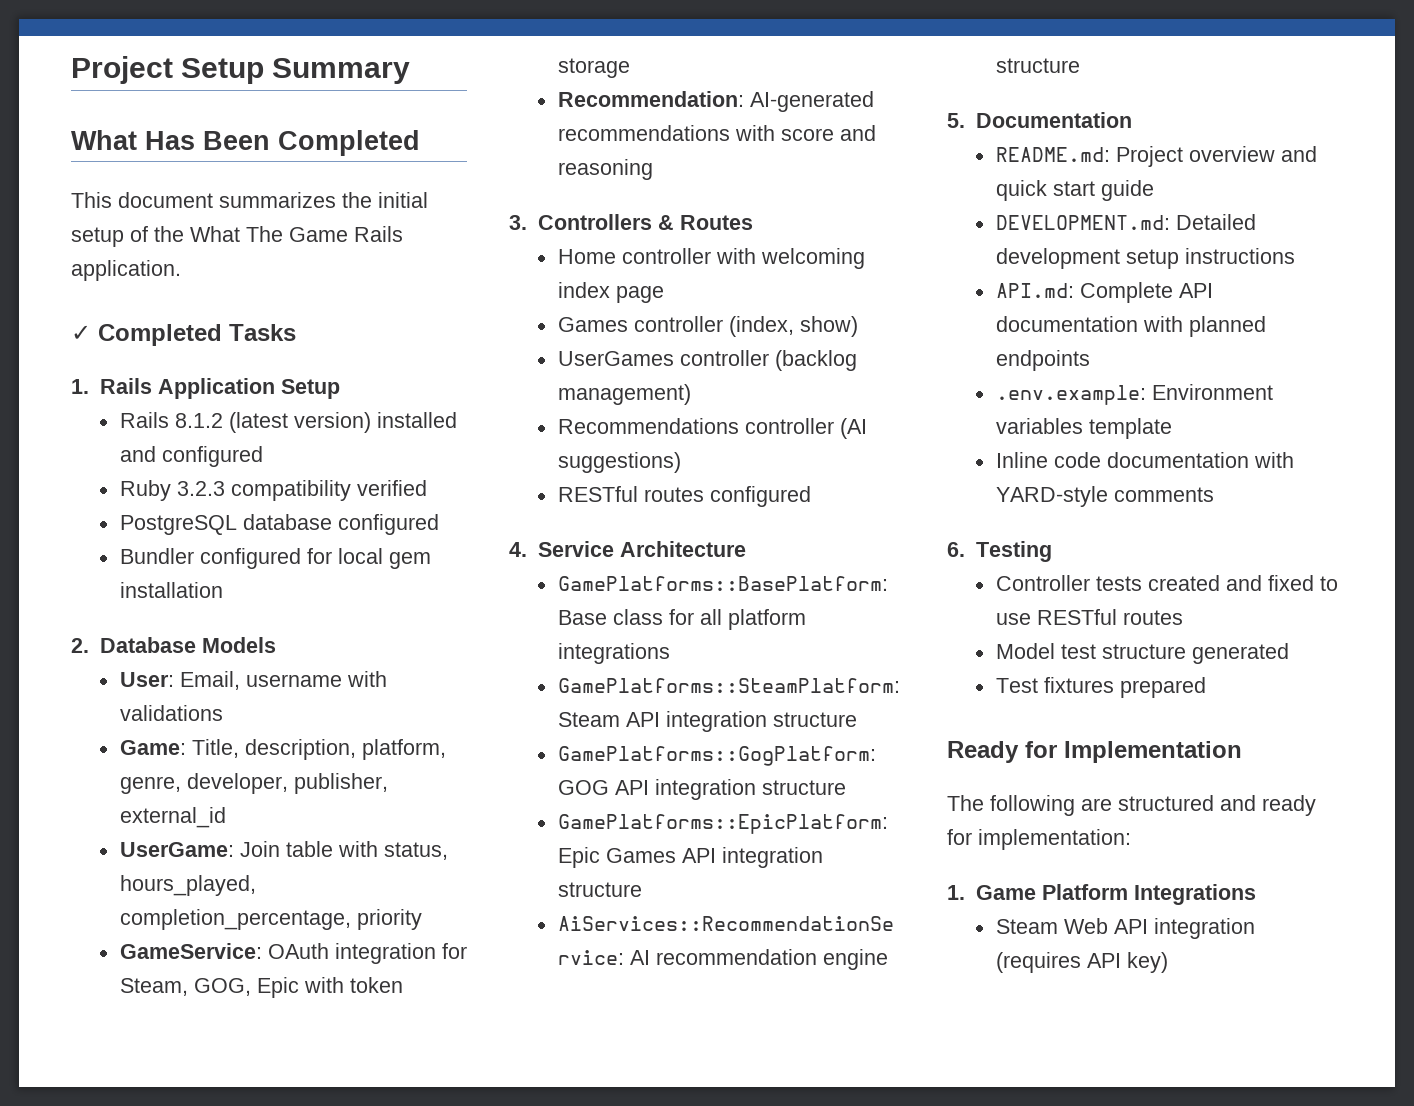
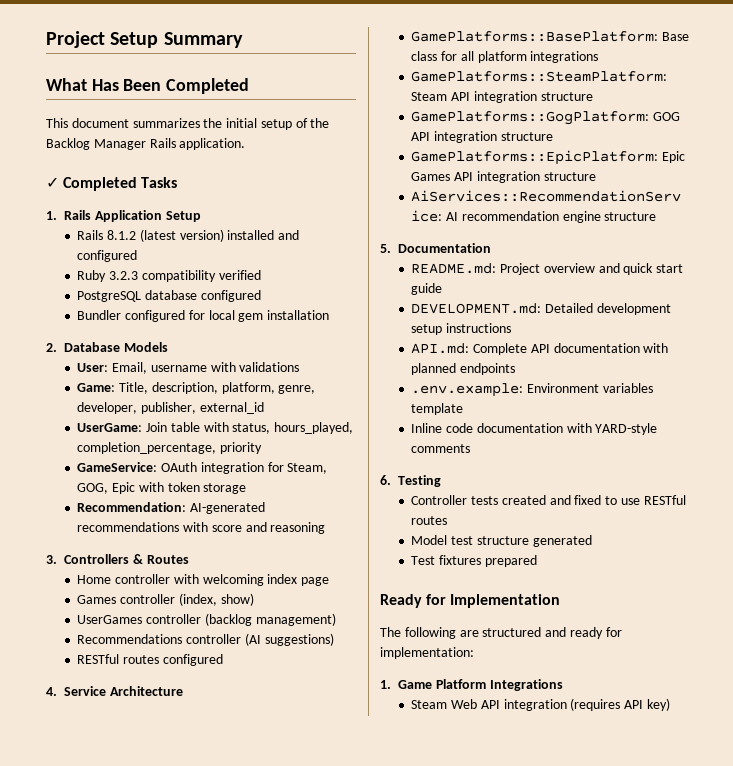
[190,226,348,242] What The Game -> [46,138,146,150] Backlog Manager

